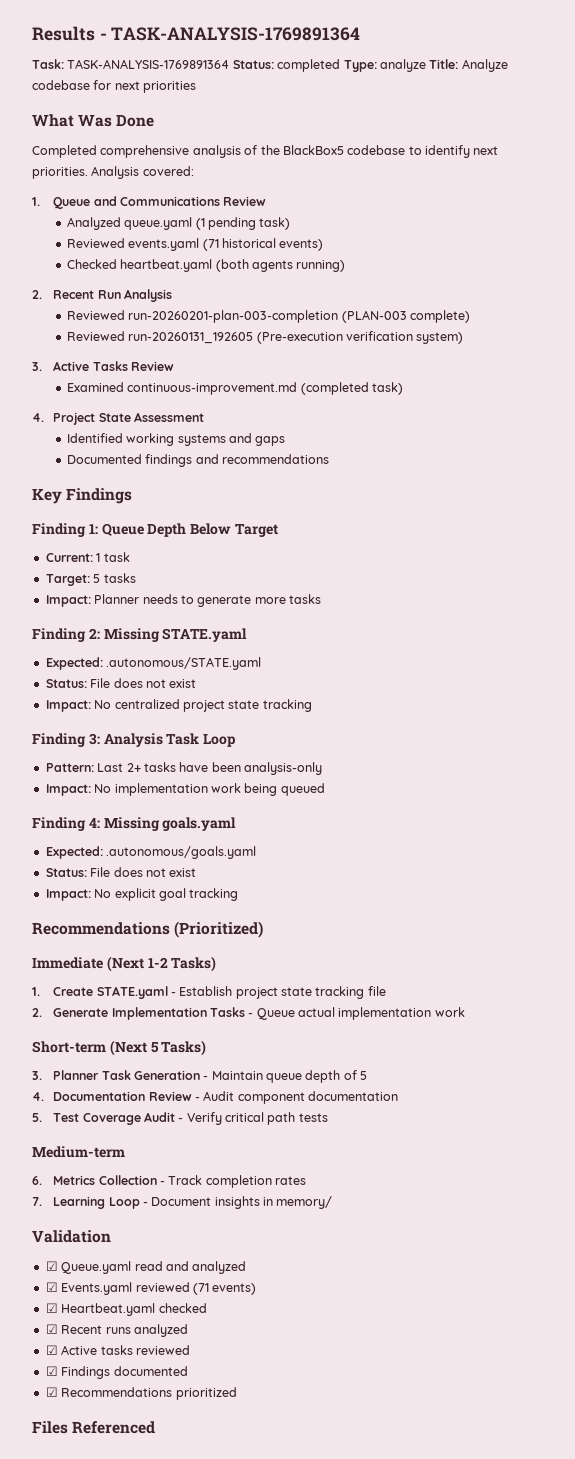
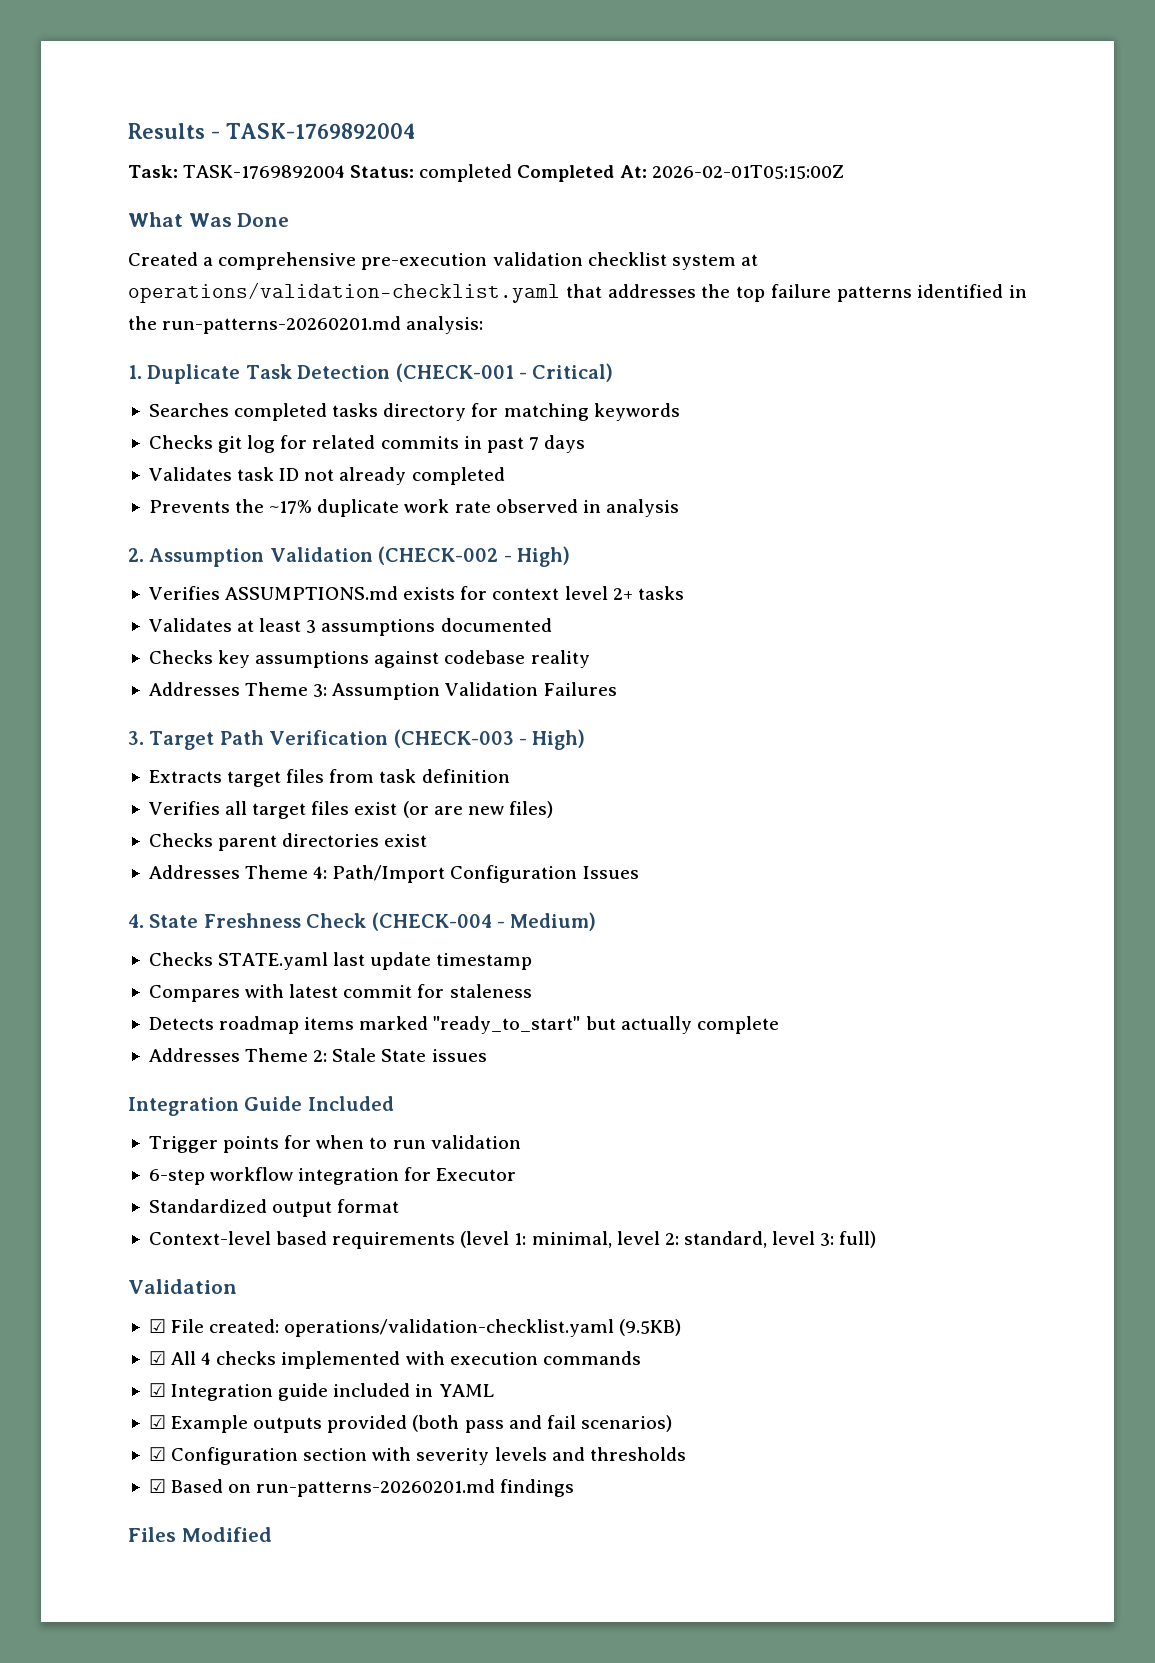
[111,27,361,41] TASK-ANALYSIS-1769891364 -> [226,123,415,139] TASK-1769892004
[67,59,230,69] TASK-ANALYSIS-1769891364 -> [183,165,346,179] TASK-1769892004
[343,59,508,72] [32,80,197,93] [32,114,155,127] [32,145,499,158] [32,166,194,179] [32,196,267,209] [66,217,291,230] [66,238,324,251] [66,259,346,272] [32,289,172,302] [66,310,471,323] [66,331,464,344] [32,361,174,371] [66,382,404,395] [32,412,204,425] [66,433,286,446] [66,454,330,467] [32,488,133,504] [32,523,278,537] [45,552,130,562] [45,573,136,586] [45,594,321,607] [32,628,248,642] [45,657,262,670] [45,678,197,688] [45,699,312,712] [32,733,237,747] [45,762,322,775] [45,783,325,796] [32,817,237,831] [45,846,257,859] [45,867,197,877] [45,888,239,901] [32,921,264,938] [32,956,217,972] [32,986,386,999] [32,1007,465,1020] [32,1040,207,1056] [32,1070,368,1083] [32,1091,399,1104] [32,1112,328,1125] [32,1146,125,1158] [32,1175,307,1188] [32,1196,333,1209] [32,1230,111,1243] [45,1261,247,1274] [45,1282,257,1295] [45,1303,207,1316] [45,1324,188,1337] [45,1345,190,1355] [45,1366,188,1379] [45,1387,237,1400] Type: analyze Title: Analyze codebase for next priorities // What Was Done // Completed comprehensive analysis of the BlackBox5 codebase to identify next priorities. Analysis covered: // 1. Queue and Communications Review // Analyzed queue.yaml (1 pending task) // Reviewed events.yaml (71 historical events) // Checked heartbeat.yaml (both agents running) // 2. Recent Run Analysis // Reviewed run-20260201-plan-003-completion (PLAN-003 complete) // Reviewed run-20260131_192605 (Pre-execution verification system) // 3. Active Tasks Review // Examined continuous-improvement.md (completed task) // 4. Project State Assessment // Identified working systems and gaps // Documented findings and recommendations // Key Findings // Finding 1: Queue Depth Below Target // Current: 1 task // Target: 5 tasks // Impact: Planner needs to generate more tasks // Finding 2: Missing STATE.yaml // Expected: .autonomous/STATE.yaml // Status: File does not exist // Impact: No centralized project state tracking // Finding 3: Analysis Task Loop // Pattern: Last 2+ tasks have been analysis-only // Impact: No implementation work being queued // Finding 4: Missing goals.yaml // Expected: .autonomous/goals.yaml // Status: File does not exist // Impact: No explicit goal tracking // Recommendations (Prioritized) // Immediate (Next 1-2 Tasks) // 1. Create STATE.yaml - Establish project state tracking file // 2. Generate Implementation Tasks - Queue actual implementation work // Short-term (Next 5 Tasks) // 3. Planner Task Generation - Maintain queue depth of 5 // 4. Documentation Review - Audit component documentation // 5. Test Coverage Audit - Verify critical path tests // Medium-term // 6. Metrics Collection - Track completion rates // 7. Learning Loop - Document insights in memory/ // Validation // ☑ Queue.yaml read and analyzed // ☑ Events.yaml reviewed (71 events) // ☑ Heartbeat.yaml checked // ☑ Recent runs analyzed // ☑ Active tasks reviewed // ☑ Findings documented // ☑ Recommendations prioritized -> [517,165,844,182] [128,212,290,227] [128,252,758,270] [128,282,1027,303] [128,316,484,334] [128,363,614,384] [148,403,680,421] [148,435,586,453] [148,467,505,485] [148,499,679,517] [128,546,570,567] [148,586,684,600] [148,618,552,636] [148,650,590,668] [148,682,617,700] [128,729,586,750] [148,769,510,787] [148,801,553,819] [148,833,428,851] [148,865,639,883] [128,912,597,931] [148,952,533,970] [148,984,532,1002] [148,1016,779,1034] [148,1048,487,1062] [128,1096,394,1116] [148,1135,521,1153] [148,1167,517,1185] [148,1199,400,1217] [148,1231,877,1249] [128,1279,237,1294] [148,1319,682,1337] [148,1351,641,1369] [148,1383,494,1401] [148,1415,672,1433] [148,1447,686,1465] [148,1479,575,1497] Completed At: 2026-02-01T05:15:00Z // What Was Done // Created a comprehensive pre-execution validation checklist system at operations/validation-checklist.yaml that addresses the top failure patterns identified in the run-patterns-20260201.md analysis: // 1. Duplicate Task Detection (CHECK-001 - Critical) // Searches completed tasks directory for matching keywords // Checks git log for related commits in past 7 days // Validates task ID not already completed // Prevents the ~17% duplicate work rate observed in analysis // 2. Assumption Validation (CHECK-002 - High) // Verifies ASSUMPTIONS.md exists for context level 2+ tasks // Validates at least 3 assumptions documented // Checks key assumptions against codebase reality // Addresses Theme 3: Assumption Validation Failures // 3. Target Path Verification (CHECK-003 - High) // Extracts target files from task definition // Verifies all target files exist (or are new files) // Checks parent directories exist // Addresses Theme 4: Path/Import Configuration Issues // 4. State Freshness Check (CHECK-004 - Medium) // Checks STATE.yaml last update timestamp // Compares with latest commit for staleness // Detects roadmap items marked "ready_to_start" but actually complete // Addresses Theme 2: Stale State issues // Integration Guide Included // Trigger points for when to run validation // 6-step workflow integration for Executor // Standardized output format // Context-level based requirements (level 1: minimal, level 2: standard, level 3: full) // Validation // ☑ File created: operations/validation-checklist.yaml (9.5KB) // ☑ All 4 checks implemented with execution commands // ☑ Integration guide included in YAML // ☑ Example outputs provided (both pass and fail scenarios) // ☑ Configuration section with severity levels and thresholds // ☑ Based on run-patterns-20260201.md findings
[72,1421,156,1434] Referenced -> [181,1527,272,1542] Modified

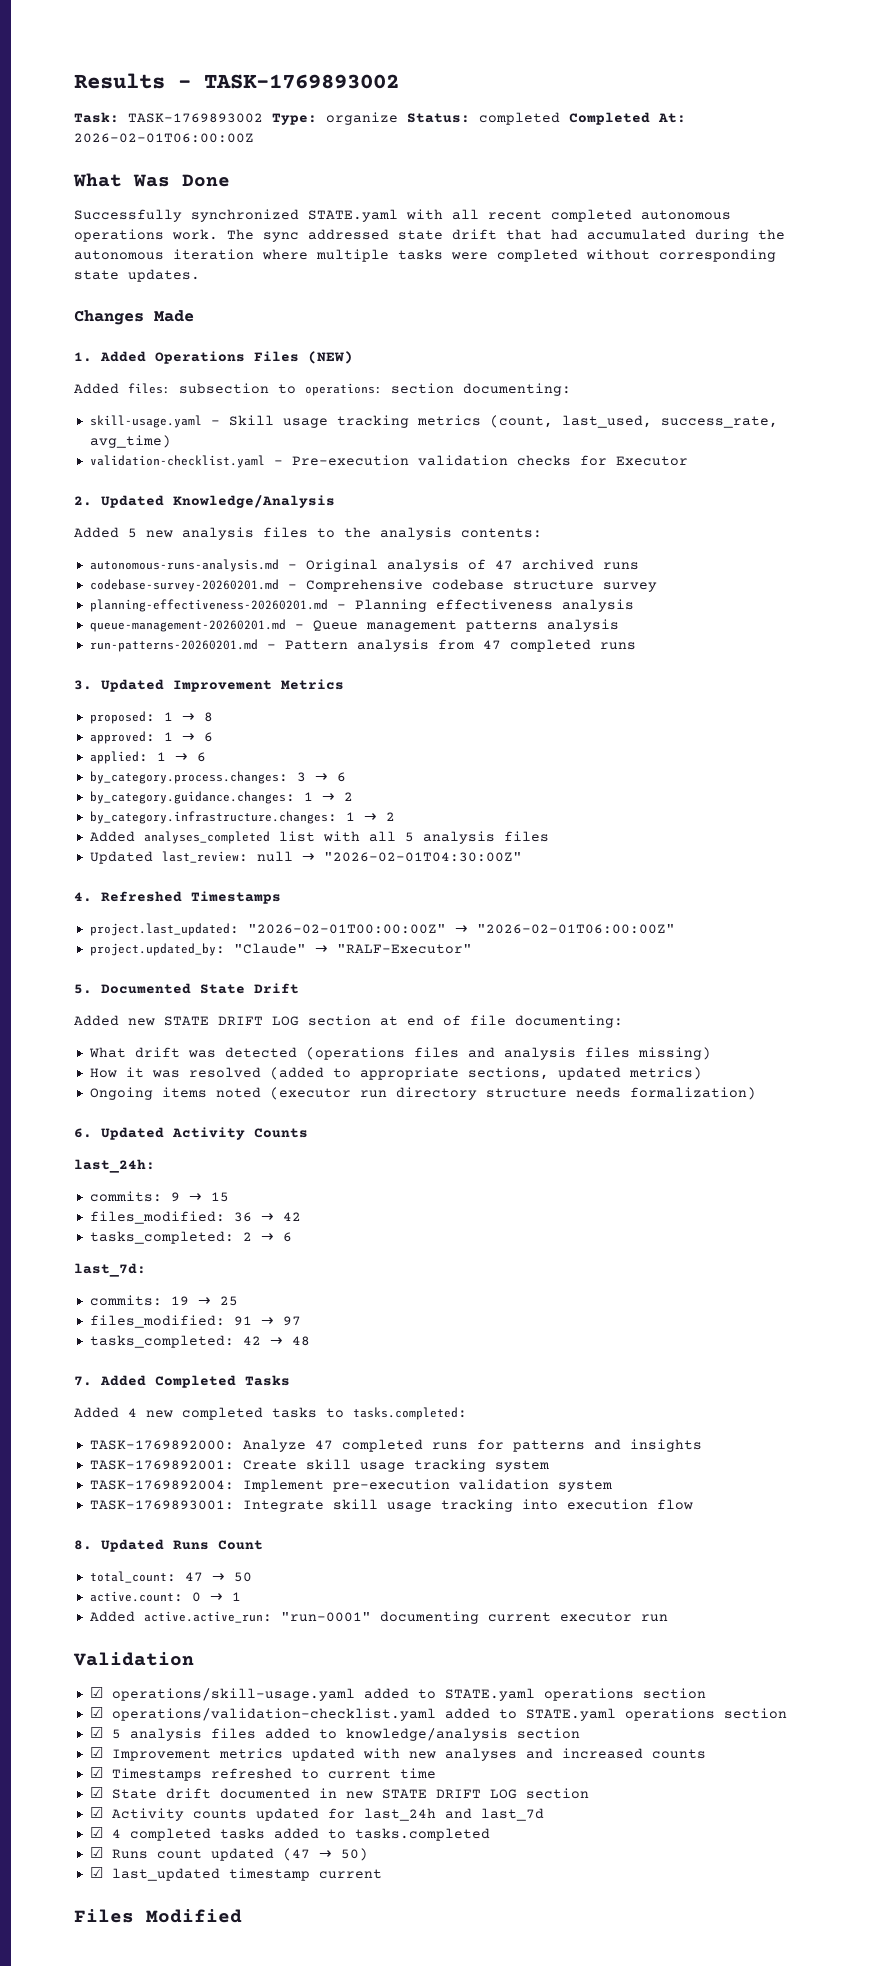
[226,123,415,139] TASK-1769892004 -> [204,74,399,89] TASK-1769893002
[183,165,346,179] TASK-1769892004 -> [128,112,398,125] TASK-1769893002 Type: organize
[651,165,844,179] 2026-02-01T05:15:00Z -> [74,133,254,143] 2026-02-01T06:00:00Z
[128,252,758,270] [128,282,1027,303] [128,316,484,334] [128,363,614,384] [148,403,680,421] [148,435,586,453] [148,467,505,485] [148,499,679,517] [128,546,570,567] [148,586,684,600] [148,618,552,636] [148,650,590,668] [148,682,617,700] [128,729,586,750] [148,769,510,787] [148,801,553,819] [148,833,428,851] [148,865,639,883] [128,912,597,931] [148,952,533,970] [148,984,532,1002] [148,1016,779,1034] [148,1048,487,1062] [128,1096,394,1116] [148,1135,521,1153] [148,1167,517,1185] [148,1199,400,1217] [148,1231,877,1249] [128,1279,237,1294] [148,1319,682,1337] [148,1351,641,1369] [148,1383,494,1401] [148,1415,672,1433] [148,1447,686,1465] [148,1479,575,1497] Created a comprehensive pre-execution validation checklist system at operations/validation-checklist.yaml that addresses the top failure patterns identified in the run-patterns-20260201.md analysis: // 1. Duplicate Task Detection (CHECK-001 - Critical) // Searches completed tasks directory for matching keywords // Checks git log for related commits in past 7 days // Validates task ID not already completed // Prevents the ~17% duplicate work rate observed in analysis // 2. Assumption Validation (CHECK-002 - High) // Verifies ASSUMPTIONS.md exists for context level 2+ tasks // Validates at least 3 assumptions documented // Checks key assumptions against codebase reality // Addresses Theme 3: Assumption Validation Failures // 3. Target Path Verification (CHECK-003 - High) // Extracts target files from task definition // Verifies all target files exist (or are new files) // Checks parent directories exist // Addresses Theme 4: Path/Import Configuration Issues // 4. State Freshness Check (CHECK-004 - Medium) // Checks STATE.yaml last update timestamp // Compares with latest commit for staleness // Detects roadmap items marked "ready_to_start" but actually complete // Addresses Theme 2: Stale State issues // Integration Guide Included // Trigger points for when to run validation // 6-step workflow integration for Executor // Standardized output format // Context-level based requirements (level 1: minimal, level 2: standard, level 3: full) // Validation // ☑ File created: operations/validation-checklist.yaml (9.5KB) // ☑ All 4 checks implemented with execution commands // ☑ Integration guide included in YAML // ☑ Example outputs provided (both pass and fail scenarios) // ☑ Configuration section with severity levels and thresholds // ☑ Based on run-patterns-20260201.md findings -> [74,209,731,222] [74,229,785,242] [74,249,776,262] [74,269,200,282] [74,310,194,325] [74,351,353,364] [74,383,571,396] [89,415,778,428] [89,435,171,448] [89,455,688,468] [74,495,335,508] [74,527,542,540] [89,559,639,572] [89,579,657,592] [89,599,634,612] [89,619,619,632] [89,639,636,652] [74,679,344,692] [89,711,213,724] [89,731,213,744] [89,751,206,764] [89,771,346,784] [89,791,353,804] [89,811,395,824] [89,831,549,844] [89,851,522,864] [74,891,281,904] [89,923,675,936] [89,943,472,956] [74,983,299,994] [74,1015,623,1028] [88,1047,711,1060] [89,1067,702,1080] [89,1087,756,1100] [74,1127,308,1140] [74,1159,155,1173] [89,1191,229,1202] [89,1211,301,1224] [89,1231,292,1244] [74,1263,146,1277] [89,1295,238,1306] [89,1315,301,1328] [89,1335,310,1348] [74,1375,290,1388] [74,1407,467,1420] [89,1439,702,1452] [89,1459,549,1472] [89,1479,612,1492] [89,1499,693,1512] [74,1539,263,1552] [89,1571,252,1583] [89,1591,241,1602] [89,1611,668,1624] [73,1652,194,1666] [89,1687,706,1701] [89,1707,787,1721] [89,1727,580,1741] [89,1747,706,1761] [89,1767,436,1781] [89,1787,589,1799] [89,1807,544,1821] [89,1827,490,1841] [89,1847,368,1861] [89,1867,382,1881] Successfully synchronized STATE.yaml with all recent completed autonomous operations work. The sync addressed state drift that had accumulated during the autonomous iteration where multiple tasks were completed without corresponding state updates. // Changes Made // 1. Added Operations Files (NEW) // Added files: subsection to operations: section documenting: // skill-usage.yaml - Skill usage tracking metrics (count, last_used, success_rate, avg_time) // validation-checklist.yaml - Pre-execution validation checks for Executor // 2. Updated Knowledge/Analysis // Added 5 new analysis files to the analysis contents: // autonomous-runs-analysis.md - Original analysis of 47 archived runs // codebase-survey-20260201.md - Comprehensive codebase structure survey // planning-effectiveness-20260201.md - Planning effectiveness analysis // queue-management-20260201.md - Queue management patterns analysis // run-patterns-20260201.md - Pattern analysis from 47 completed runs // 3. Updated Improvement Metrics // proposed: 1 → 8 // approved: 1 → 6 // applied: 1 → 6 // by_category.process.changes: 3 → 6 // by_category.guidance.changes: 1 → 2 // by_category.infrastructure.changes: 1 → 2 // Added analyses_completed list with all 5 analysis files // Updated last_review: null → "2026-02-01T04:30:00Z" // 4. Refreshed Timestamps // project.last_updated: "2026-02-01T00:00:00Z" → "2026-02-01T06:00:00Z" // project.updated_by: "Claude" → "RALF-Executor" // 5. Documented State Drift // Added new STATE DRIFT LOG section at end of file documenting: // What drift was detected (operations files and analysis files missing) // How it was resolved (added to appropriate sections, updated metrics) // Ongoing items noted (executor run directory structure needs formalization) // 6. Updated Activity Counts // last_24h: // commits: 9 → 15 // files_modified: 36 → 42 // tasks_completed: 2 → 6 // last_7d: // commits: 19 → 25 // files_modified: 91 → 97 // tasks_completed: 42 → 48 // 7. Added Completed Tasks // Added 4 new completed tasks to tasks.completed: // TASK-1769892000: Analyze 47 completed runs for patterns and insights // TASK-1769892001: Create skill usage tracking system // TASK-1769892004: Implement pre-execution validation system // TASK-1769893001: Integrate skill usage tracking into execution flow // 8. Updated Runs Count // total_count: 47 → 50 // active.count: 0 → 1 // Added active.active_run: "run-0001" documenting current executor run // Validation // ☑ operations/skill-usage.yaml added to STATE.yaml operations section // ☑ operations/validation-checklist.yaml added to STATE.yaml operations section // ☑ 5 analysis files added to knowledge/analysis section // ☑ Improvement metrics updated with new analyses and increased counts // ☑ Timestamps refreshed to current time // ☑ State drift documented in new STATE DRIFT LOG section // ☑ Activity counts updated for last_24h and last_7d // ☑ 4 completed tasks added to tasks.completed // ☑ Runs count updated (47 → 50) // ☑ last_updated timestamp current

